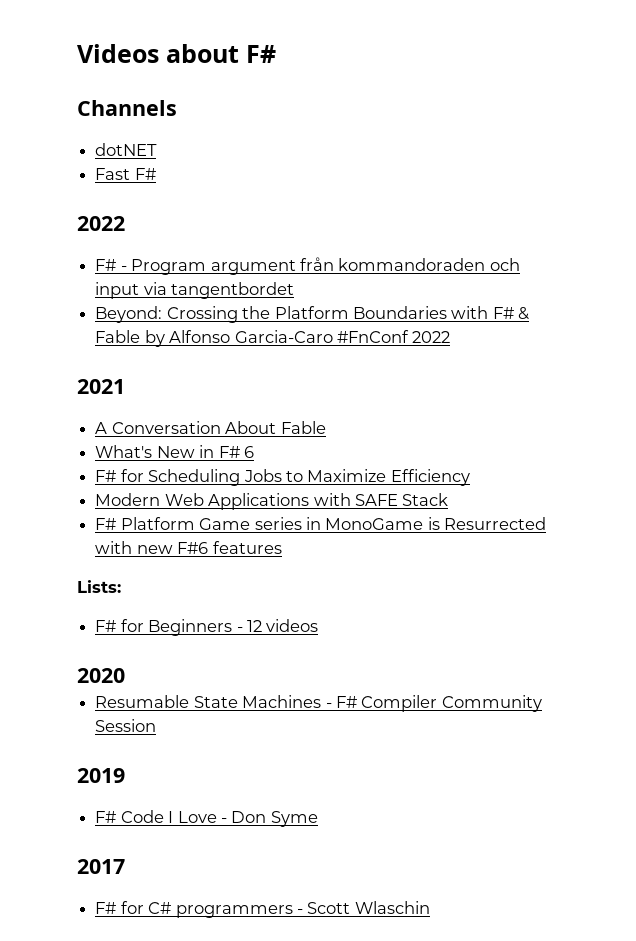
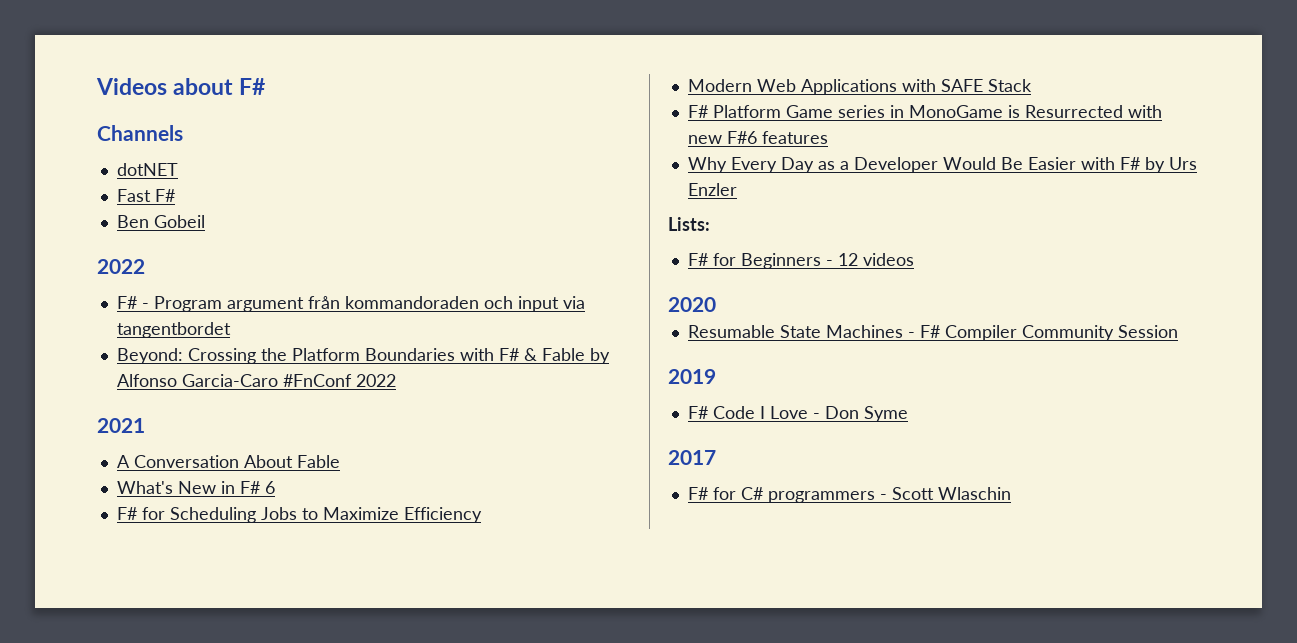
(156, 174) none -> [116,215,205,228] // Ben Gobeil
(282, 547) none -> [687,157,1197,173] [687,183,737,196] // Why Every Day as a Developer Would Be Easier with F# by Urs Enzler

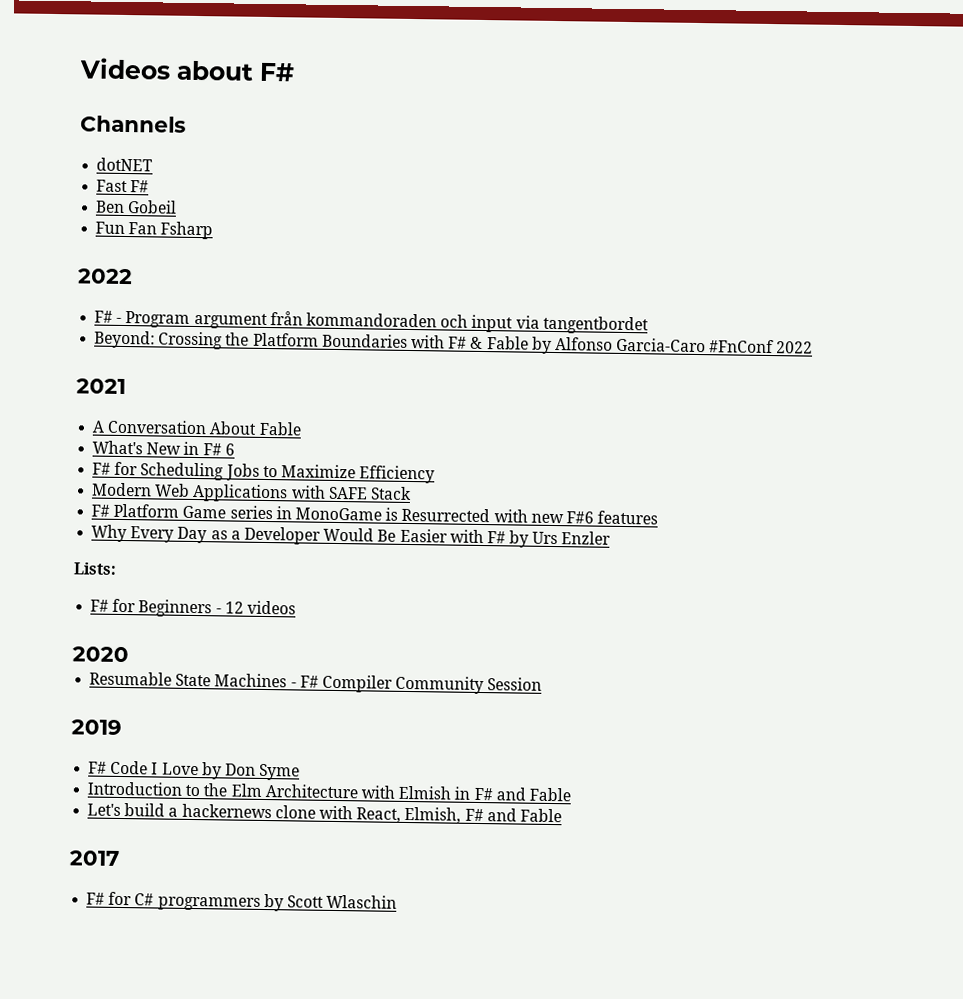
(205, 221) none -> [95,221,214,240] // Fun Fan Fsharp
[812,413,820,419] - -> [201,762,222,780] by
(908, 414) none -> [87,781,571,802] [87,803,562,824] // Introduction to the Elm Architecture with Elmish in F# and Fable // Let's build a hackernews clone with React, Elmish, F# and Fable
[879,494,887,500] - -> [263,893,284,912] by

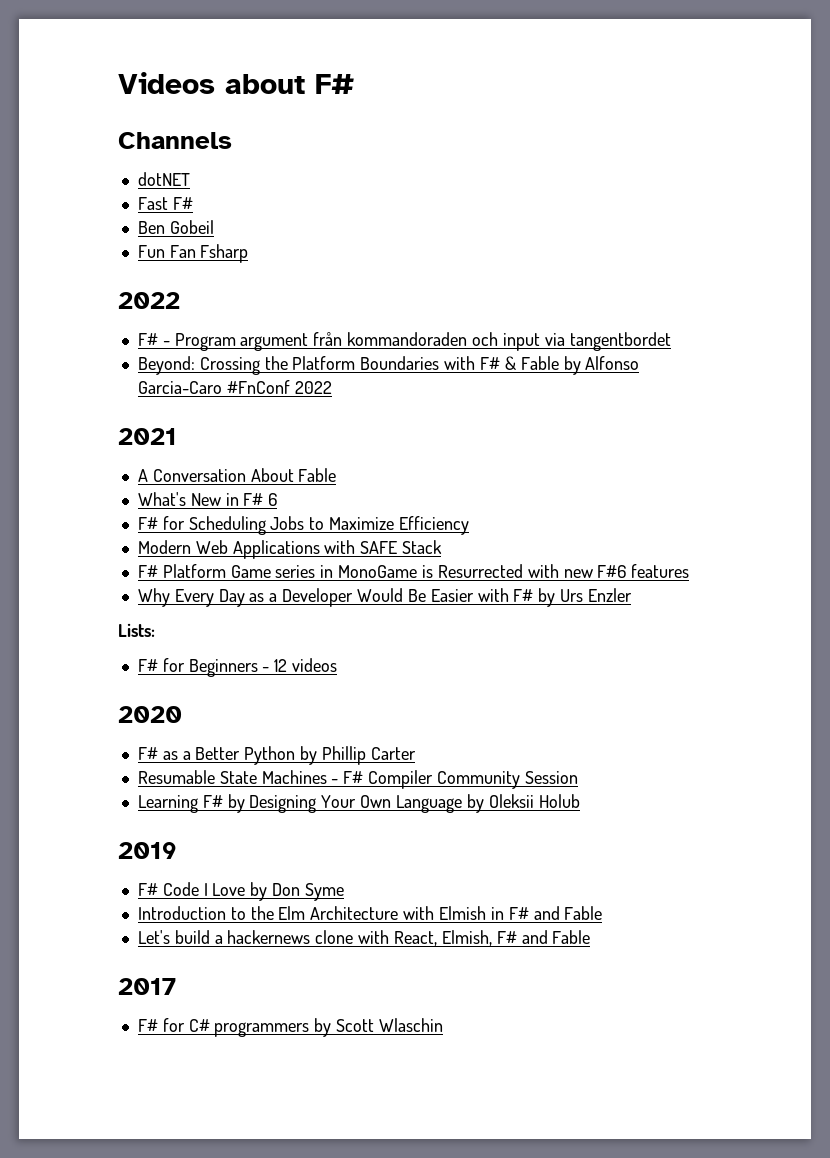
(129, 654) none -> [137,746,416,765] // F# as a Better Python by Phillip Carter
(543, 684) none -> [137,794,580,813] // Learning F# by Designing Your Own Language by Oleksii Holub

